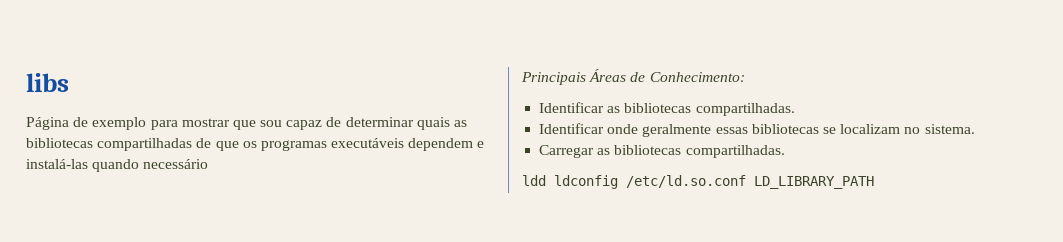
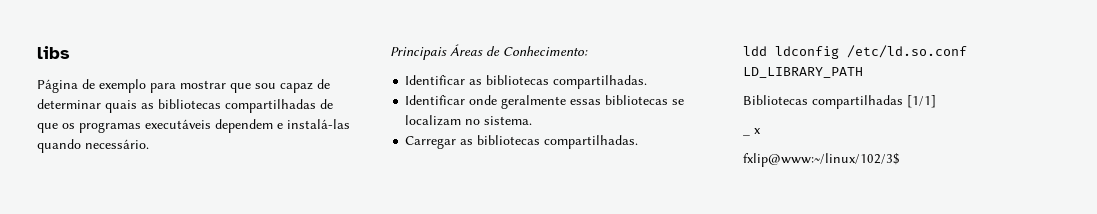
[143,159,209,169] necessário -> [85,139,149,149] necessário.
(874, 182) none -> [743,95,936,109] [743,134,750,136] [754,128,761,134] [743,153,900,167] // Bibliotecas compartilhadas [1/1] // _ x // fxlip@www:~/linux/102/3$

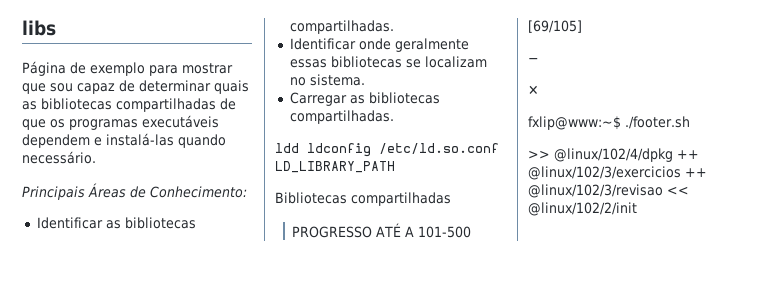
[907,95,936,108] [743,134,750,136] [754,128,761,134] [743,153,900,167] [1/1] // _ x // fxlip@www:~/linux/102/3$ -> [292,223,472,238] [528,20,582,33] [528,58,539,63] [528,85,539,95] [528,116,690,130] [528,148,699,162] [528,166,707,180] [528,184,689,198] [528,202,637,216] // PROGRESSO ATÉ A 101-500 // [69/105] // − // ✕ // fxlip@www:~$ ./footer.sh // >> @linux/102/4/dpkg ++ @linux/102/3/exercicios ++ @linux/102/3/revisao << @linux/102/2/init

